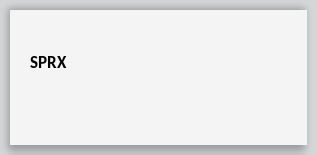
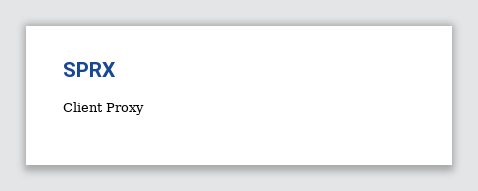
(67, 62) none -> [63,102,144,115] // Client Proxy

